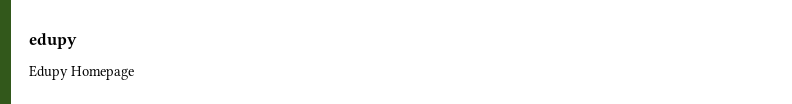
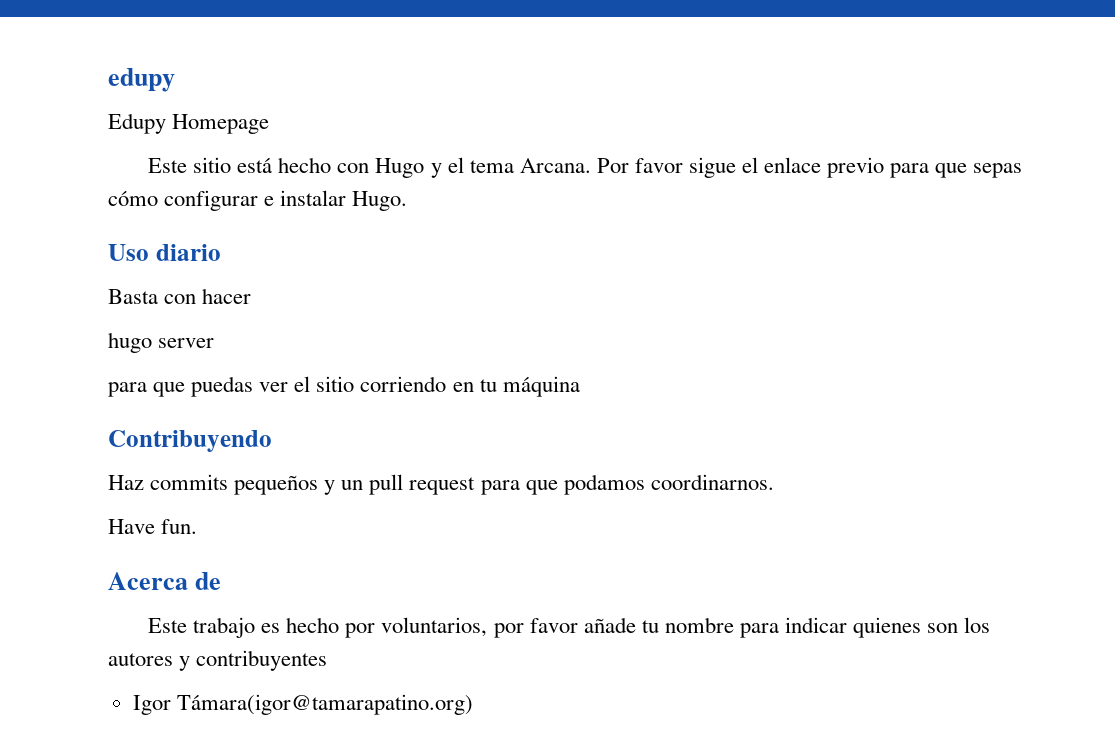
(134, 73) none -> [148,157,1023,178] [108,190,408,211] [108,244,221,261] [108,288,252,304] [108,332,215,353] [108,376,580,397] [108,430,272,452] [108,474,774,495] [108,519,198,534] [108,572,222,590] [148,617,991,638] [108,650,328,671] [132,694,473,715] // Este sitio está hecho con Hugo y el tema Arcana. Por favor sigue el enlace previo para que sepas cómo configurar e instalar Hugo. // Uso diario // Basta con hacer // hugo server // para que puedas ver el sitio corriendo en tu máquina // Contribuyendo // Haz commits pequeños y un pull request para que podamos coordinarnos. // Have fun. // Acerca de // Este trabajo es hecho por voluntarios, por favor añade tu nombre para indicar quienes son los autores y contribuyentes // Igor Támara(igor@tamarapatino.org)

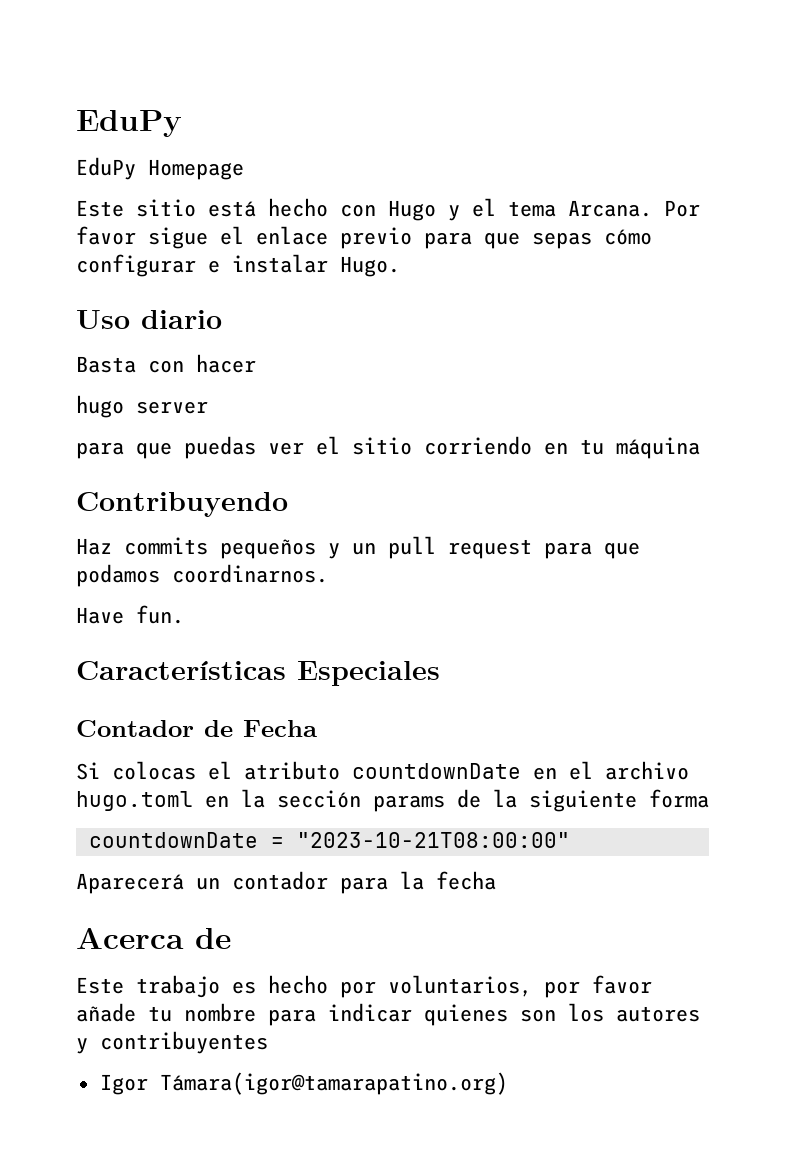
[108,68,175,92] [108,113,166,134] edupy // Edupy -> [76,110,182,137] [76,157,136,180] EduPy // EduPy
(198, 526) none -> [76,661,440,686] [76,720,317,737] [76,761,689,780] [76,789,709,812] [88,832,570,848] [76,871,496,894] // Características Especiales // Contador de Fecha // Si colocas el atributo countdownDate en el archivo hugo.toml en la sección params de la siguiente forma // countdownDate = "2023-10-21T08:00:00" // Aparecerá un contador para la fecha

